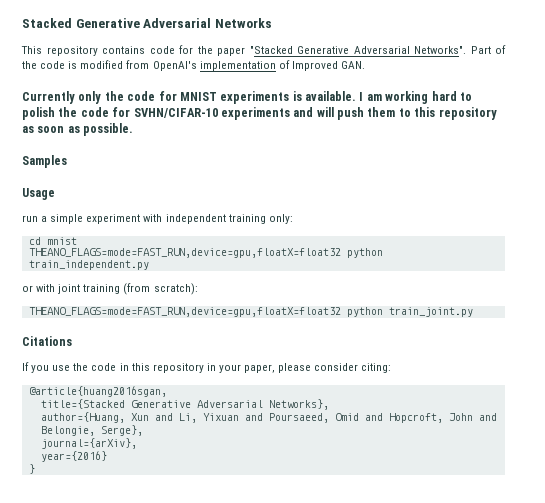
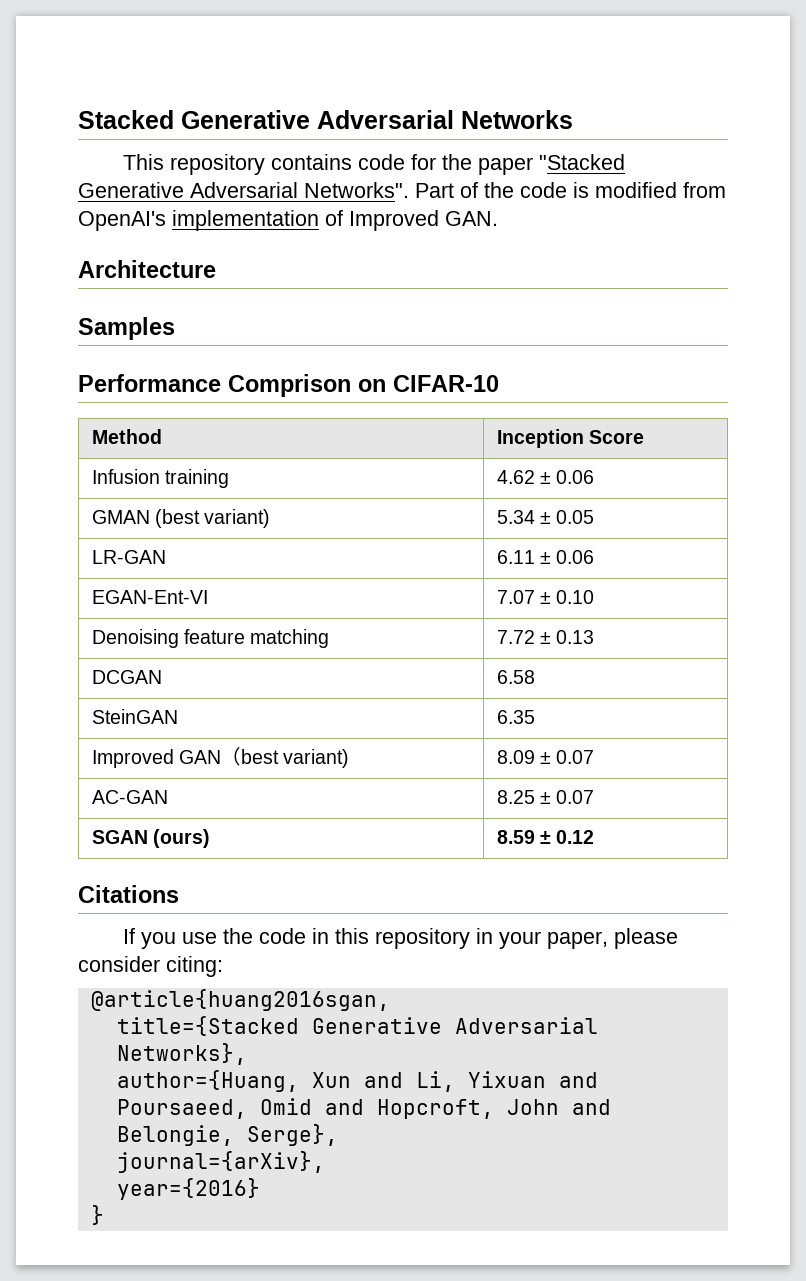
[22,91,472,104] [22,107,497,120] [22,123,134,136] [22,155,67,168] [22,188,55,200] [22,214,293,224] [28,237,77,245] [28,248,383,258] [28,260,149,270] [22,283,198,295] [28,307,473,317] Currently only the code for MNIST experiments is available. I am working hard to polish the code for SVHN/CIFAR-10 experiments and will push them to this repository as soon as possible. // Samples // Usage // run a simple experiment with independent training only: // cd mnist // THEANO_FLAGS=mode=FAST_RUN,device=gpu,floatX=float32 python train_independent.py // or with joint training (from scratch): // THEANO_FLAGS=mode=FAST_RUN,device=gpu,floatX=float32 python train_joint.py -> [78,260,216,278] [78,317,175,340] [78,374,499,397] [91,429,162,444] [496,429,645,448] [91,469,230,488] [496,470,595,484] [91,509,271,528] [496,510,595,524] [91,550,166,564] [496,550,595,564] [91,590,208,604] [496,590,595,604] [91,629,330,648] [496,630,595,644] [91,670,162,684] [496,670,535,684] [91,709,178,724] [496,710,535,724] [91,747,350,768] [496,750,595,764] [91,790,168,804] [496,790,595,804] [91,829,211,848] [496,830,595,844] Architecture // Samples // Performance Comprison on CIFAR-10 // Method | Inception Score // Infusion training | 4.62 ± 0.06 // GMAN (best variant) | 5.34 ± 0.05 // LR-GAN | 6.11 ± 0.06 // EGAN-Ent-VI | 7.07 ± 0.10 // Denoising feature matching | 7.72 ± 0.13 // DCGAN | 6.58 // SteinGAN | 6.35 // Improved GAN（best variant) | 8.09 ± 0.07 // AC-GAN | 8.25 ± 0.07 // SGAN (ours) | 8.59 ± 0.12

